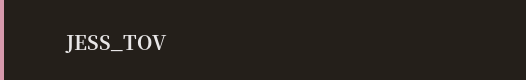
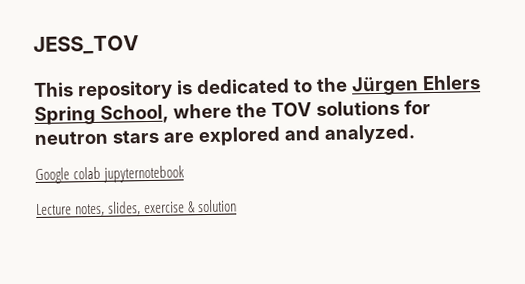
(167, 44) none -> [33,75,481,101] [34,100,431,126] [34,124,416,147] [35,165,186,185] [36,199,238,217] // This repository is dedicated to the Jürgen Ehlers Spring School, where the TOV solutions for neutron stars are explored and analyzed. // Google colab jupyternotebook // Lecture notes, slides, exercise & solution

